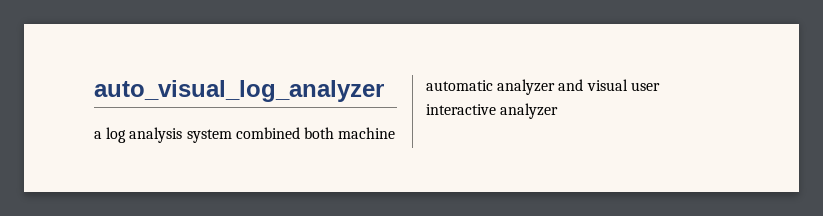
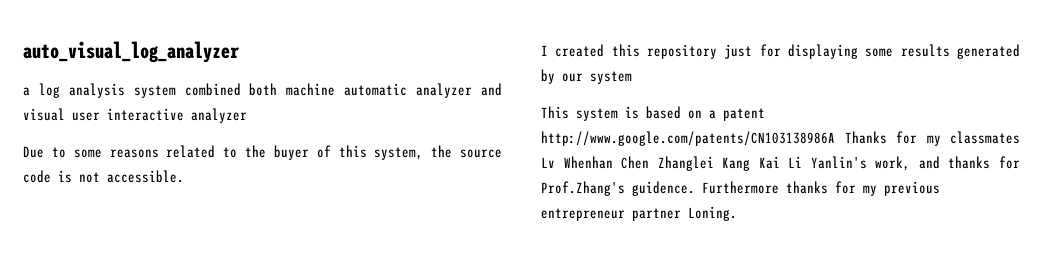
(559, 111) none -> [23,145,502,160] [23,170,184,183] [541,44,1020,59] [541,69,632,84] [541,106,765,121] [541,131,1020,146] [541,156,1020,171] [541,181,940,196] [541,206,737,221] // Due to some reasons related to the buyer of this system, the source code is not accessible. // I created this repository just for displaying some results generated by our system // This system is based on a patent http://www.google.com/patents/CN103138986A Thanks for my classmates Lv Whenhan Chen Zhanglei Kang Kai Li Yanlin's work, and thanks for Prof.Zhang's guidence. Furthermore thanks for my previous entrepreneur partner Loning.

